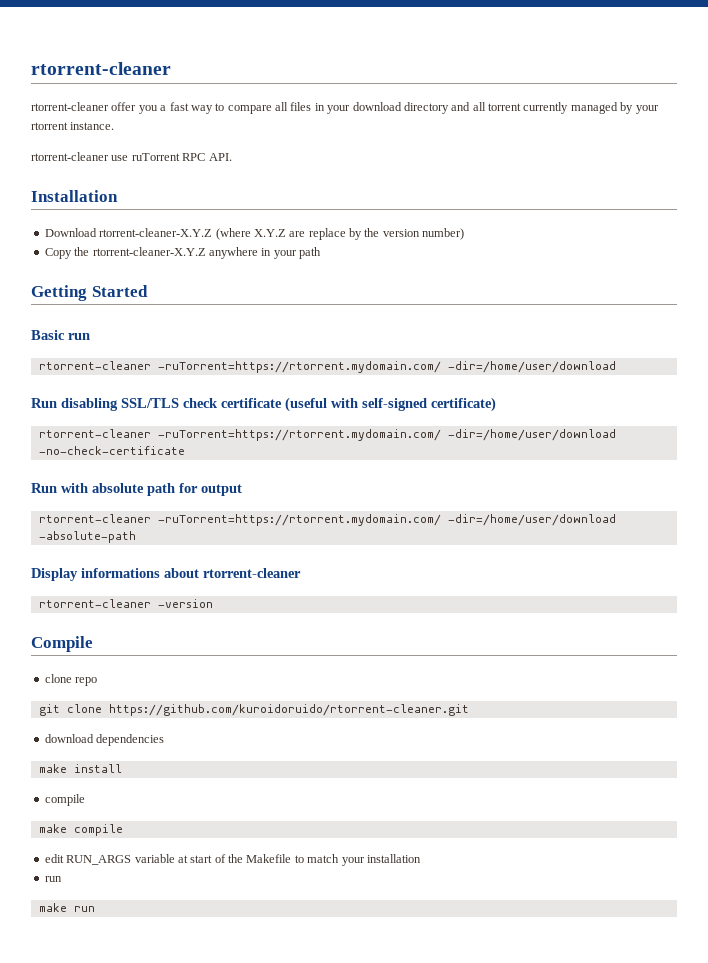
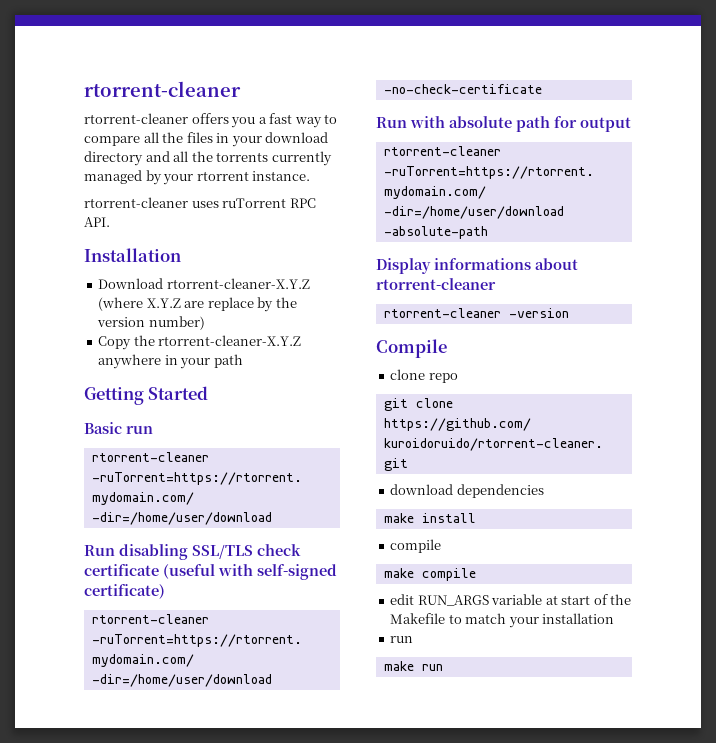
[31,62,171,75] [31,102,137,111] rtorrent-cleaner // rtorrent-cleaner offer -> [84,81,241,97] [84,113,229,124] rtorrent-cleaner // rtorrent-cleaner offers
(288, 106) none -> [162,132,184,143] the
[488,103,521,111] torrent -> [191,151,269,162] the torrents
[111,155,129,161] use -> [191,201,219,208] uses

